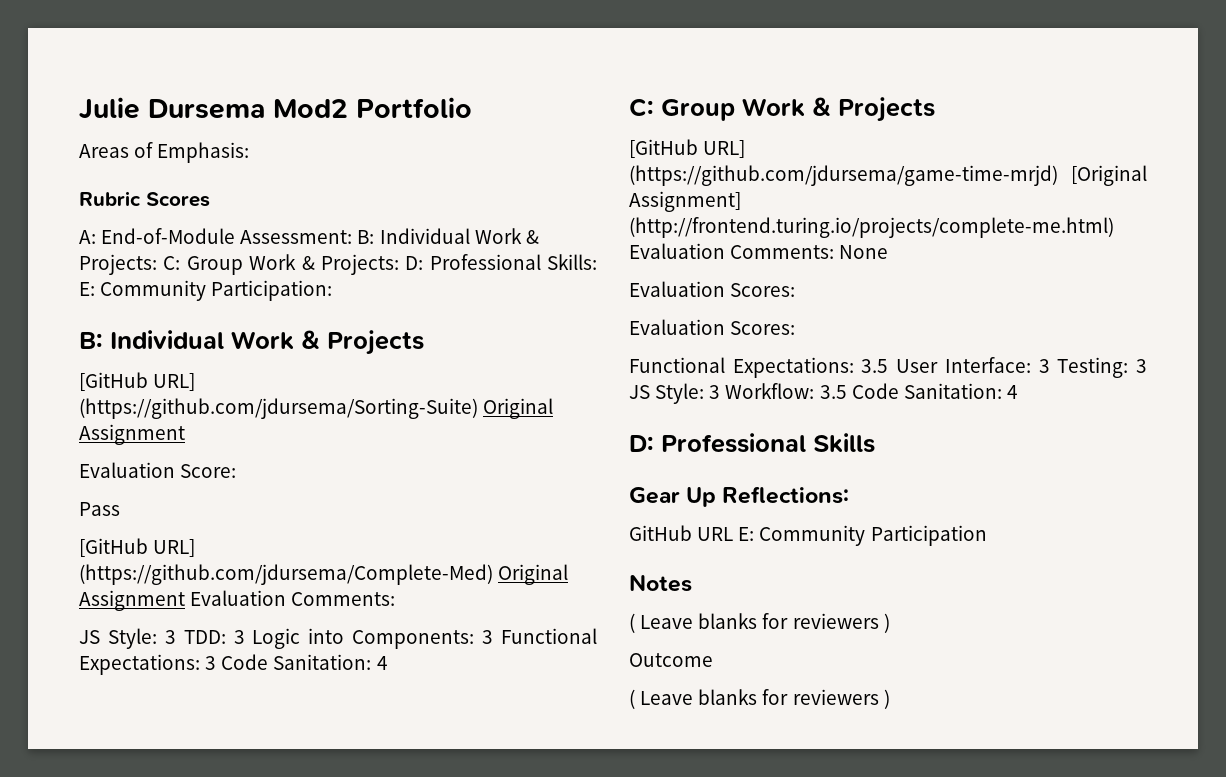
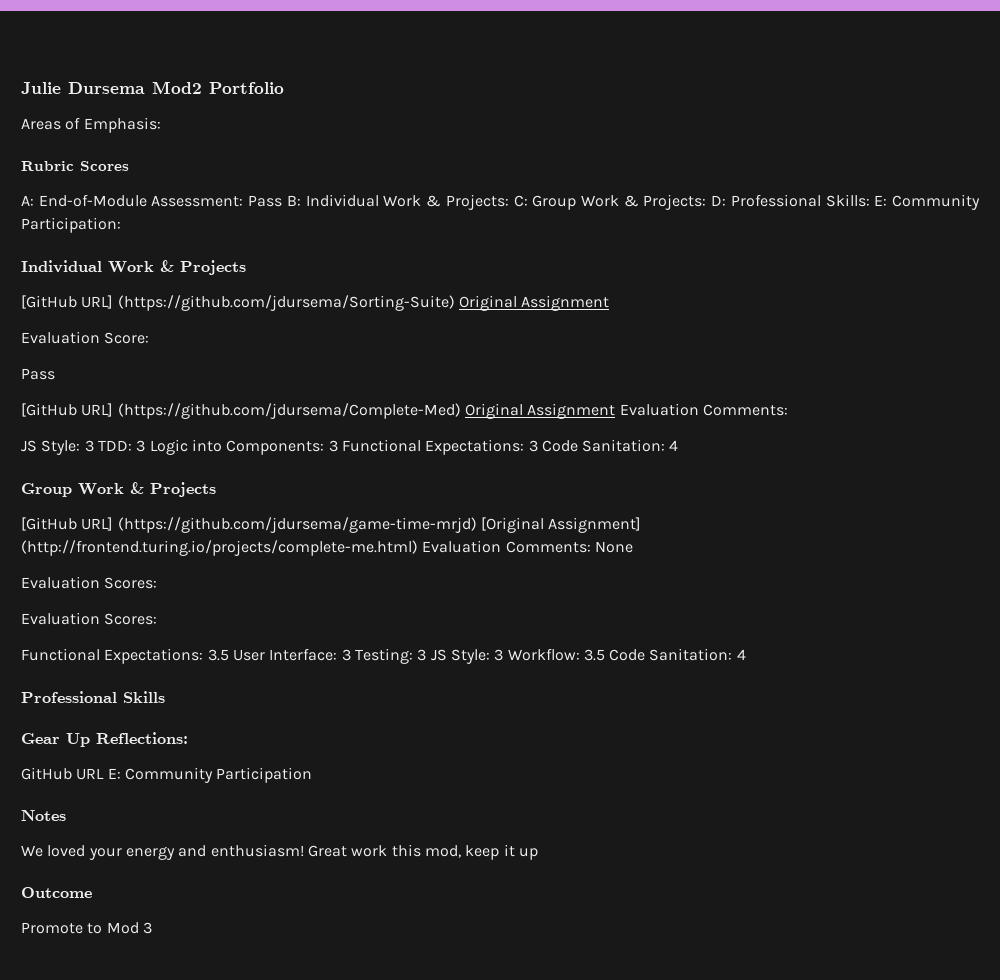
(353, 237) none -> [248,195,283,207] Pass
[79,332,103,349] B: -> (121, 225) none
[629,98,654,117] C: -> (679, 445) none
[629,435,654,452] D: -> (746, 654) none
[629,613,890,633] [629,653,713,667] [629,689,890,709] ( Leave blanks for reviewers ) // Outcome // ( Leave blanks for reviewers ) -> [21,844,538,860] [21,887,92,898] [21,922,152,934] We loved your energy and enthusiasm! Great work this mod, keep it up // Outcome // Promote to Mod 3

